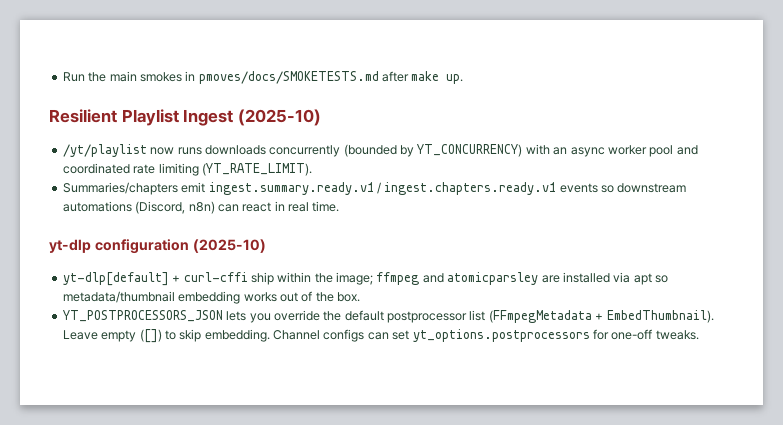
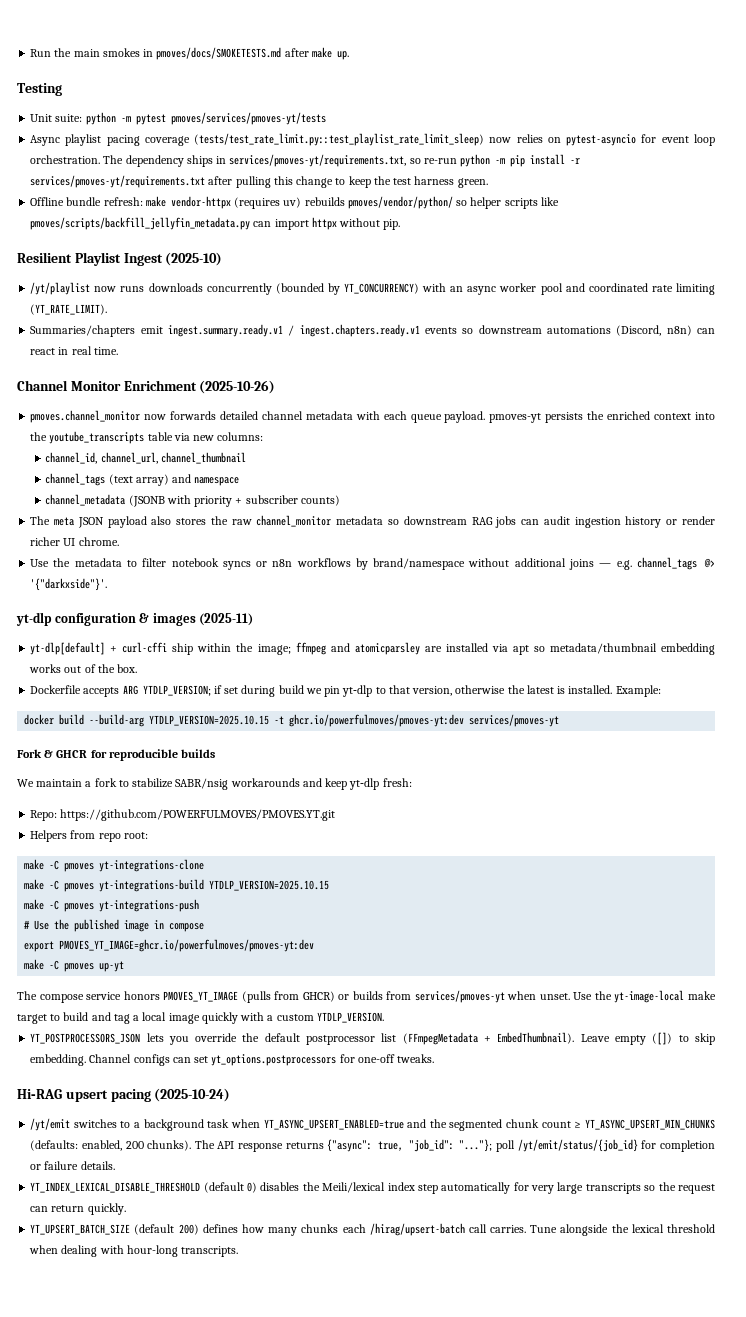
(464, 79) none -> [17,83,62,96] [30,112,326,125] [30,133,715,146] [30,154,581,167] [30,175,488,188] [30,196,559,209] [30,217,401,230] // Testing // Unit suite: python -m pytest pmoves/services/pmoves-yt/tests // Async playlist pacing coverage (tests/test_rate_limit.py::test_playlist_rate_limit_sleep) now relies on pytest-asyncio for event loop orchestration. The dependency ships in services/pmoves-yt/requirements.txt, so re-run python -m pip install -r services/pmoves-yt/requirements.txt after pulling this change to keep the test harness green. // Offline bundle refresh: make vendor-httpx (requires uv) rebuilds pmoves/vendor/python/ so helper scripts like pmoves/scripts/backfill_jellyfin_metadata.py can import httpx without pip.
(340, 206) none -> [17,380,276,394] [30,410,715,423] [30,431,264,444] [45,452,246,464] [45,473,240,486] [45,494,340,507] [30,515,715,528] [30,537,119,546] [30,557,715,570] [30,578,108,591] // Channel Monitor Enrichment (2025-10-26) // pmoves.channel_monitor now forwards detailed channel metadata with each queue payload. pmoves-yt persists the enriched context into the youtube_transcripts table via new columns: // channel_id, channel_url, channel_thumbnail // channel_tags (text array) and namespace // channel_metadata (JSONB with priority + subscriber counts) // The meta JSON payload also stores the raw channel_monitor metadata so downstream RAG jobs can audit ingestion history or render richer UI chrome. // Use the metadata to filter notebook syncs or n8n workflows by brand/namespace without additional joins — e.g. channel_tags @> '{"darkxside"}'.
[192,239,266,253] (2025-10) -> [139,613,254,626] & images (2025-11)
(360, 297) none -> [30,685,661,697] [24,714,560,727] [17,749,216,761] [17,778,412,790] [30,809,336,821] [30,830,148,842] [24,859,205,872] [24,879,330,892] [24,899,200,912] [24,919,205,932] [24,939,315,952] [24,959,125,972] [17,990,716,1003] [17,1012,384,1024] // Dockerfile accepts ARG YTDLP_VERSION; if set during build we pin yt‑dlp to that version, otherwise the latest is installed. Example: // docker build --build-arg YTDLP_VERSION=2025.10.15 -t ghcr.io/powerfulmoves/pmoves-yt:dev services/pmoves-yt // Fork & GHCR for reproducible builds // We maintain a fork to stabilize SABR/nsig workarounds and keep yt‑dlp fresh: // Repo: https://github.com/POWERFULMOVES/PMOVES.YT.git // Helpers from repo root: // make -C pmoves yt-integrations-clone // make -C pmoves yt-integrations-build YTDLP_VERSION=2025.10.15 // make -C pmoves yt-integrations-push // # Use the published image in compose // export PMOVES_YT_IMAGE=ghcr.io/powerfulmoves/pmoves-yt:dev // make -C pmoves up-yt // The compose service honors PMOVES_YT_IMAGE (pulls from GHCR) or builds from services/pmoves-yt when unset. Use the yt-image-local make target to build and tag a local image quickly with a custom YTDLP_VERSION.
(699, 335) none -> [17,1088,231,1102] [30,1118,715,1131] [30,1139,715,1152] [30,1161,115,1170] [30,1182,715,1194] [30,1203,126,1215] [30,1223,715,1236] [29,1245,239,1257] // Hi‑RAG upsert pacing (2025-10-24) // /yt/emit switches to a background task when YT_ASYNC_UPSERT_ENABLED=true and the segmented chunk count ≥ YT_ASYNC_UPSERT_MIN_CHUNKS (defaults: enabled, 200 chunks). The API response returns {"async": true, "job_id": "..."}; poll /yt/emit/status/{job_id} for completion or failure details. // YT_INDEX_LEXICAL_DISABLE_THRESHOLD (default 0) disables the Meili/lexical index step automatically for very large transcripts so the request can return quickly. // YT_UPSERT_BATCH_SIZE (default 200) defines how many chunks each /hirag/upsert-batch call carries. Tune alongside the lexical threshold when dealing with hour-long transcripts.

